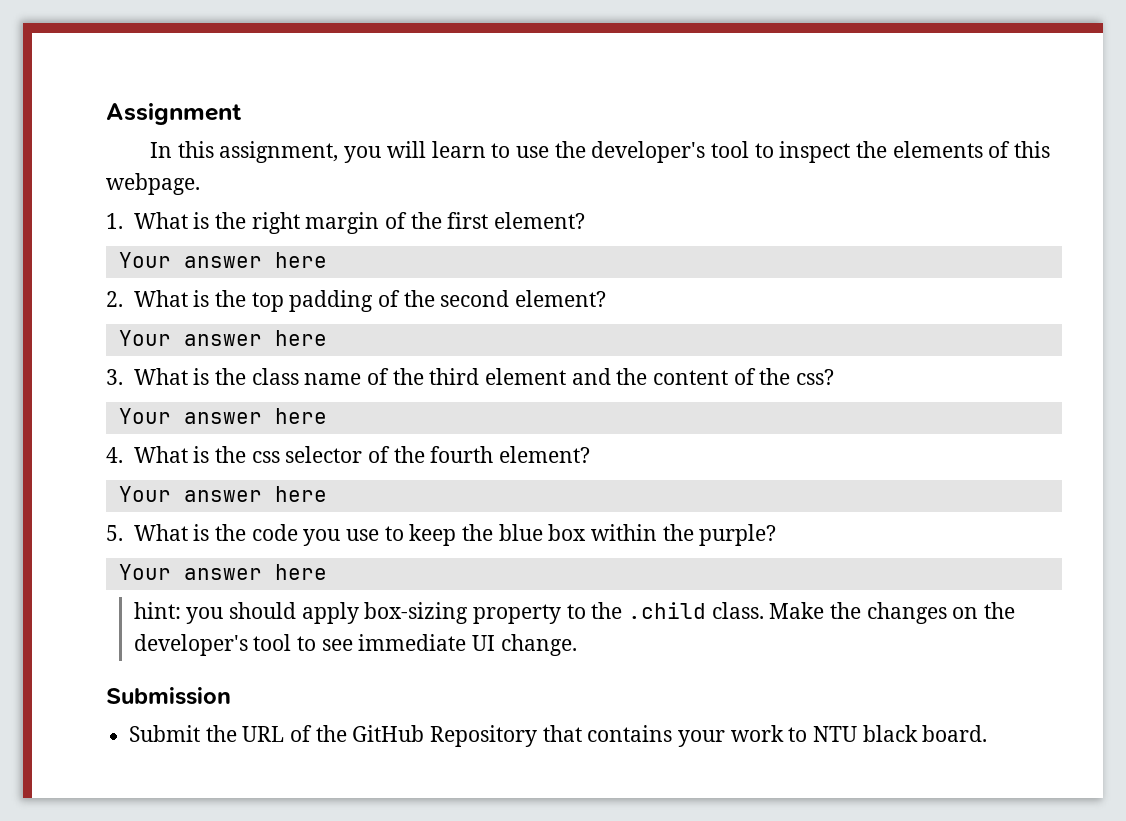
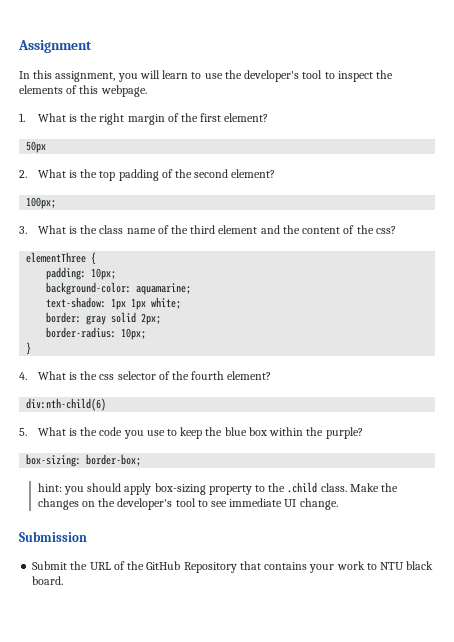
[118,252,327,268] Your answer here -> [26,141,47,153] 50px
[118,330,327,346] Your answer here -> [26,197,57,209] 100px;
[118,408,327,424] Your answer here -> [26,252,97,265] [46,267,117,280] [46,282,192,295] [46,297,182,310] [46,312,162,325] [46,327,147,340] [26,342,32,355] elementThree { // padding: 10px; // background-color: aquamarine; // text-shadow: 1px 1px white; // border: gray solid 2px; // border-radius: 10px; // }
[118,486,327,502] Your answer here -> [26,398,107,411] div:nth-child(6)
[118,564,327,580] Your answer here -> [26,454,142,467] box-sizing: border-box;

